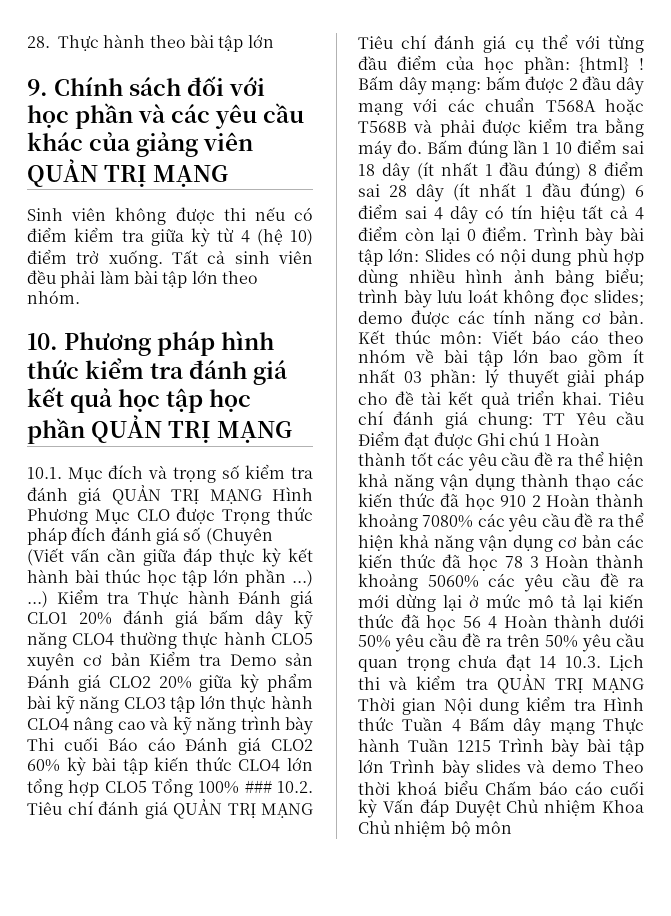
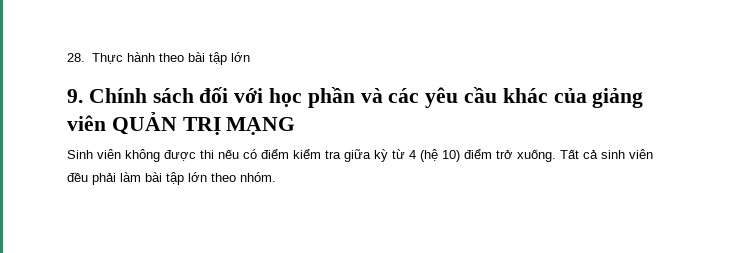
[27,331,275,356] [27,358,289,385] [27,387,252,413] [27,415,293,444] [27,464,314,483] [27,485,313,505] [27,507,313,525] [27,527,273,546] [27,548,313,567] [27,569,313,587] [27,589,313,608] [27,610,313,629] [27,631,313,649] [27,651,313,671] [27,673,313,693] [27,695,314,714] [27,716,313,735] [27,737,313,755] [27,757,313,776] [27,778,313,797] [27,799,313,819] [358,34,644,53] [358,55,644,74] [358,76,644,95] [358,97,644,116] [358,118,644,137] [358,139,644,159] [358,161,644,181] [358,183,644,202] [358,204,644,224] [358,226,644,246] [358,248,644,266] [358,268,644,287] [358,289,644,308] [358,310,644,328] [358,330,644,344] [358,349,644,367] [358,369,644,388] [358,390,644,409] [358,411,644,429] [358,431,600,449] [358,451,644,471] [358,473,644,491] [358,493,644,510] [358,512,644,532] [358,534,644,552] [358,554,644,571] [358,573,644,592] [358,594,644,612] [358,614,644,631] [358,633,644,652] [358,654,644,672] [358,674,644,694] [358,696,644,715] [358,717,644,736] [358,738,644,757] [358,759,644,778] [358,780,644,795] [358,799,644,818] [358,820,512,837] // 10. Phương pháp hình thức kiểm tra đánh giá kết quả học tập học phần QUẢN TRỊ MẠNG // 10.1. Mục đích và trọng số kiểm tra đánh giá QUẢN TRỊ MẠNG Hình Phương Mục CLO được Trọng thức pháp đích đánh giá số (Chuyên (Viết vấn cần giữa đáp thực kỳ kết hành bài thúc học tập lớn phần ...) ...) Kiểm tra Thực hành Đánh giá CLO1 20% đánh giá bấm dây kỹ năng CLO4 thường thực hành CLO5 xuyên cơ bản Kiểm tra Demo sản Đánh giá CLO2 20% giữa kỳ phẩm bài kỹ năng CLO3 tập lớn thực hành CLO4 nâng cao và kỹ năng trình bày Thi cuối Báo cáo Đánh giá CLO2 60% kỳ bài tập kiến thức CLO4 lớn tổng hợp CLO5 Tổng 100% ### 10.2. Tiêu chí đánh giá QUẢN TRỊ MẠNG Tiêu chí đánh giá cụ thể với từng đầu điểm của học phần: {html} ! Bấm dây mạng: bấm được 2 đầu dây mạng với các chuẩn T568A hoặc T568B và phải được kiểm tra bằng máy đo. Bấm đúng lần 1 10 điểm sai 18 dây (ít nhất 1 đầu đúng) 8 điểm sai 28 dây (ít nhất 1 đầu đúng) 6 điểm sai 4 dây có tín hiệu tất cả 4 điểm còn lại 0 điểm. Trình bày bài tập lớn: Slides có nội dung phù hợp dùng nhiều hình ảnh bảng biểu; trình bày lưu loát không đọc slides; demo được các tính năng cơ bản. Kết thúc môn: Viết báo cáo theo nhóm về bài tập lớn bao gồm ít nhất 03 phần: lý thuyết giải pháp cho đề tài kết quả triển khai. Tiêu chí đánh giá chung: TT Yêu cầu Điểm đạt được Ghi chú 1 Hoàn thành tốt các yêu cầu đề ra thể hiện khả năng vận dụng thành thạo các kiến thức đã học 910 2 Hoàn thành khoảng 7080% các yêu cầu đề ra thể hiện khả năng vận dụng cơ bản các kiến thức đã học 78 3 Hoàn thành khoảng 5060% các yêu cầu đề ra mới dừng lại ở mức mô tả lại kiến thức đã học 56 4 Hoàn thành dưới 50% yêu cầu đề ra trên 50% yêu cầu quan trọng chưa đạt 14 10.3. Lịch thi và kiểm tra QUẢN TRỊ MẠNG Thời gian Nội dung kiểm tra Hình thức Tuần 4 Bấm dây mạng Thực hành Tuần 1215 Trình bày bài tập lớn Trình bày slides và demo Theo thời khoá biểu Chấm báo cáo cuối kỳ Vấn đáp Duyệt Chủ nhiệm Khoa Chủ nhiệm bộ môn -> (276, 177) none

